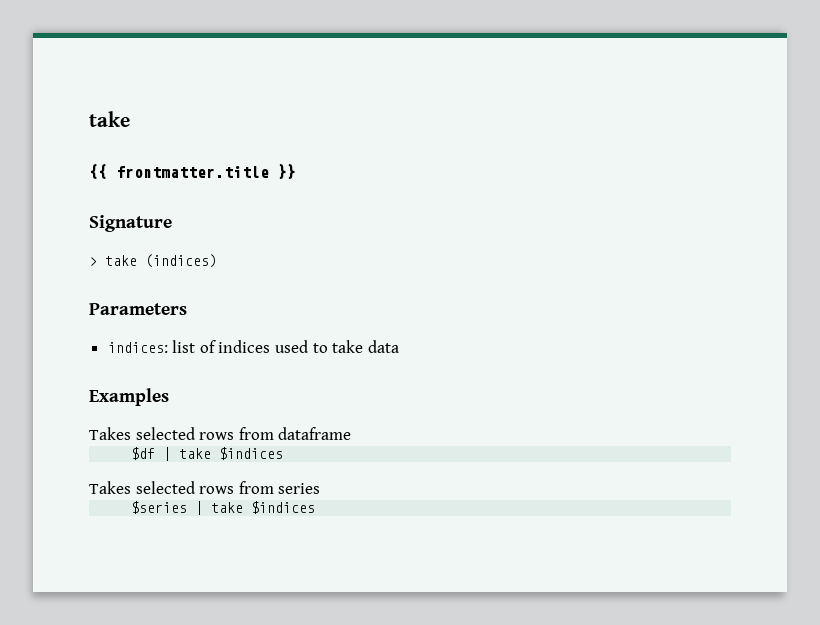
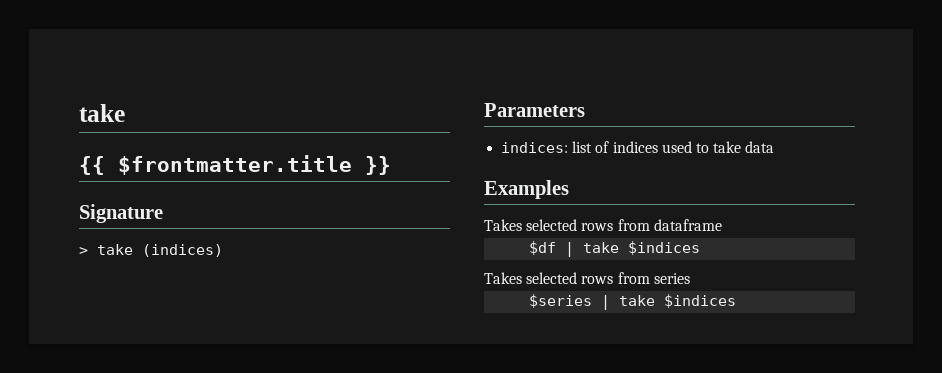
[116,166,269,178] frontmatter.title -> [118,155,352,175] $frontmatter.title

